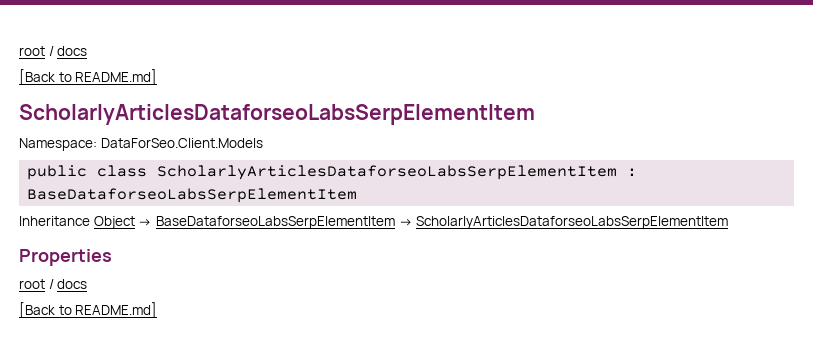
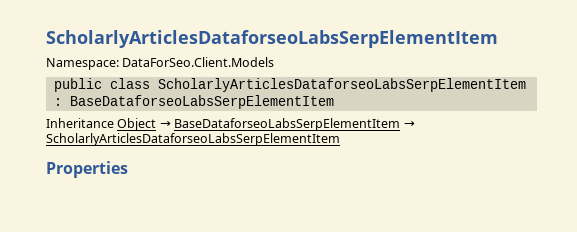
[19,46,88,56] [19,69,158,85] root / docs // [Back to README.md] // -> (46, 39) none
[19,279,88,289] [19,302,158,318] // root / docs // [Back to README.md] -> (128, 169) none

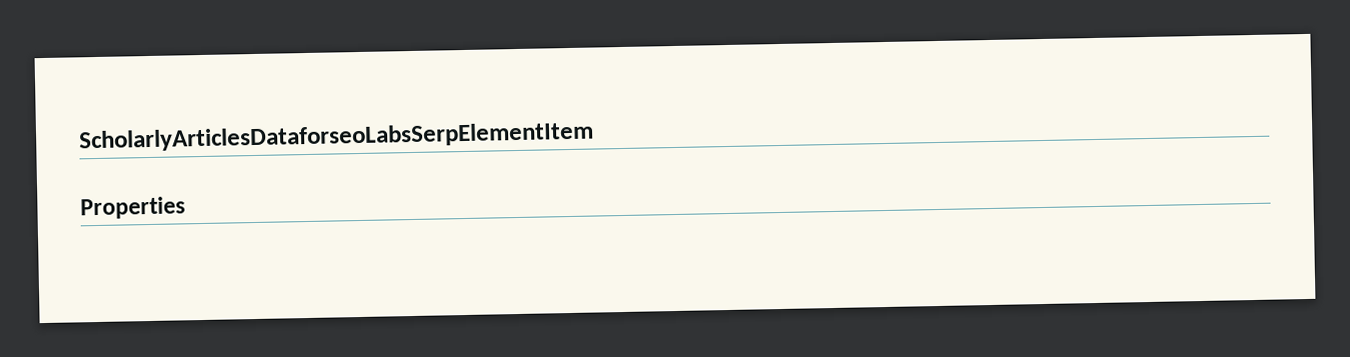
[46,30,498,48] [46,57,275,70] [53,78,526,92] [53,95,334,109] [46,118,415,131] [46,133,340,146] ScholarlyArticlesDataforseoLabsSerpElementItem // Namespace: DataForSeo.Client.Models // public class ScholarlyArticlesDataforseoLabsSerpElementItem : BaseDataforseoLabsSerpElementItem // Inheritance Object → BaseDataforseoLabsSerpElementItem → ScholarlyArticlesDataforseoLabsSerpElementItem -> [78,121,594,153] ScholarlyArticlesDataforseoLabsSerpElementItem

